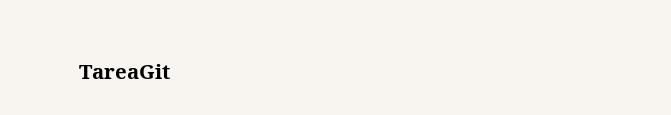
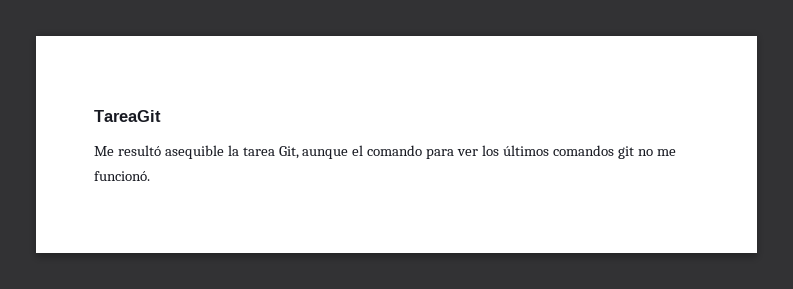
(170, 71) none -> [94,145,676,159] [94,171,150,181] // Me resultó asequible la tarea Git, aunque el comando para ver los últimos comandos git no me funcionó.

